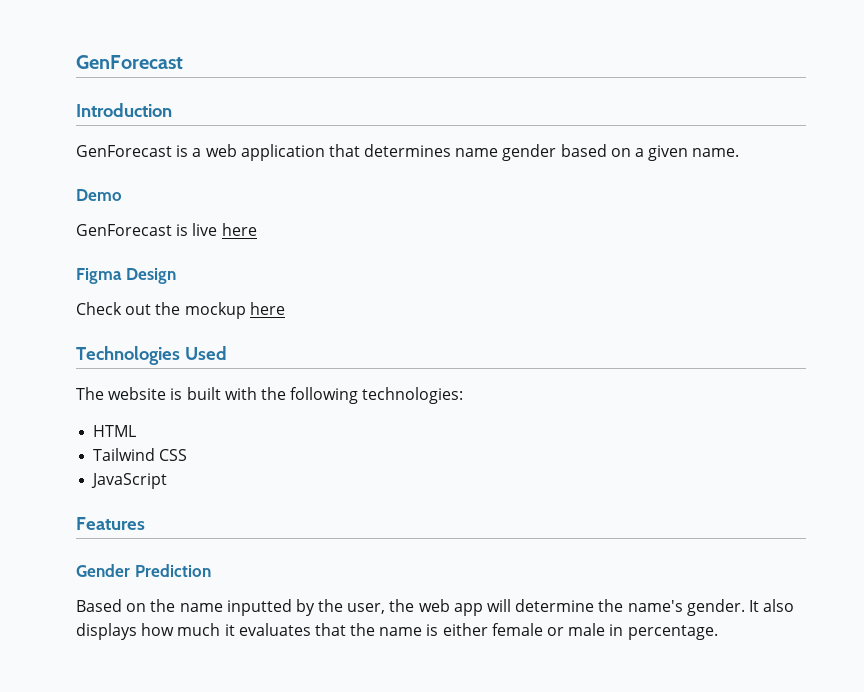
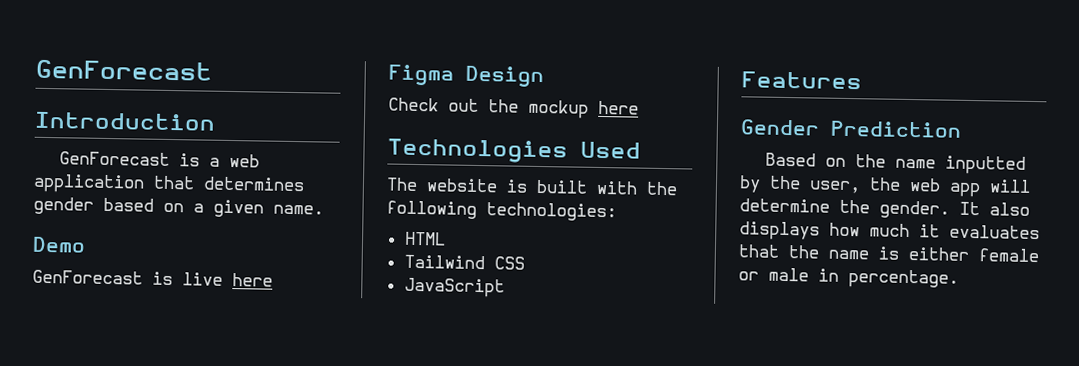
[455,148,499,157] name -> (305, 184) none
[627,600,683,612] name's -> (870, 206) none

